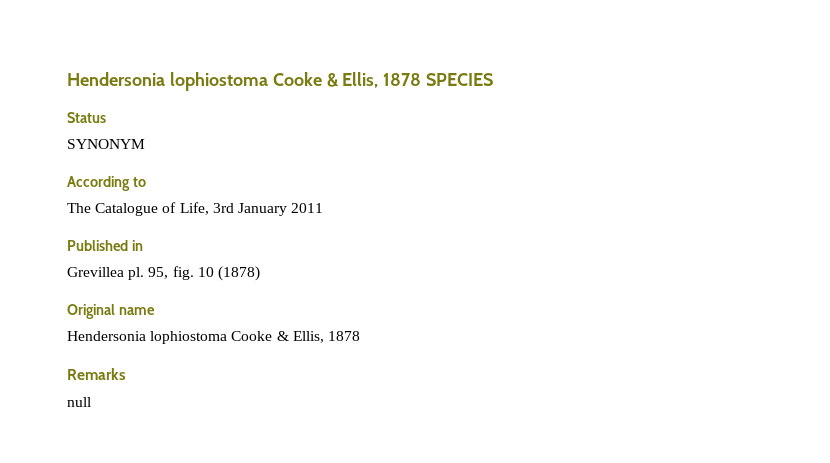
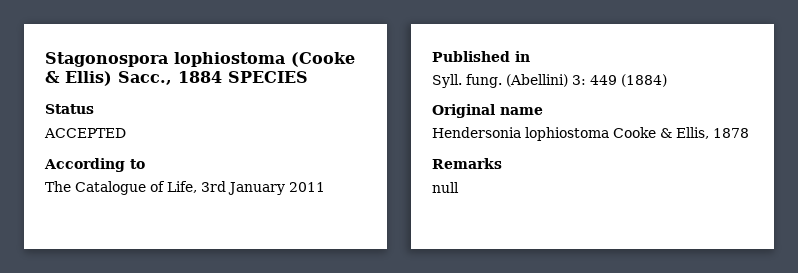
[67,72,422,91] Hendersonia lophiostoma Cooke & Ellis, 1878 -> [45,52,355,67] [45,71,222,86] Stagonospora lophiostoma (Cooke & Ellis) Sacc., 1884
[67,139,145,149] SYNONYM -> [44,128,126,138] ACCEPTED
[67,266,260,281] Grevillea pl. 95, fig. 10 (1878) -> [432,74,667,88] Syll. fung. (Abellini) 3: 449 (1884)

